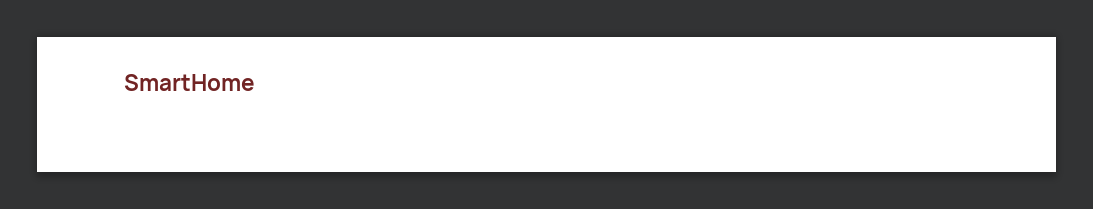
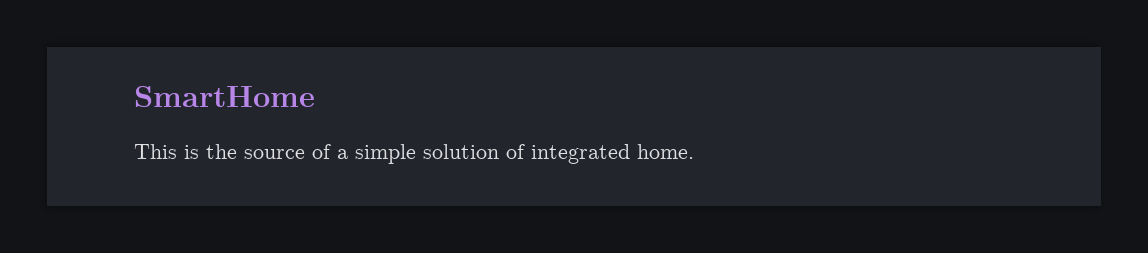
(255, 82) none -> [134,144,694,164] // This is the source of a simple solution of integrated home.

